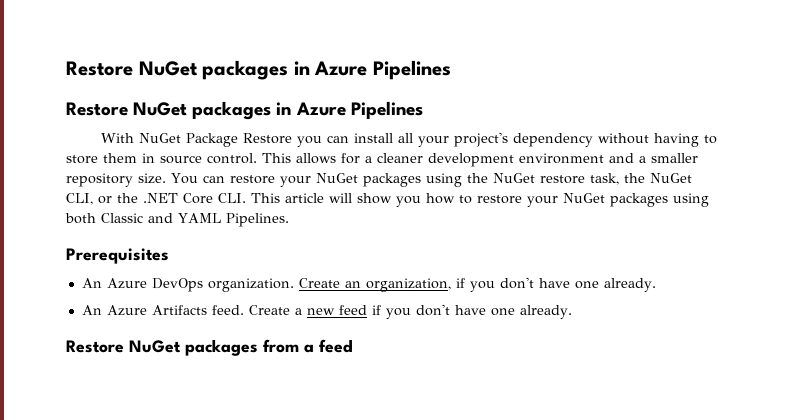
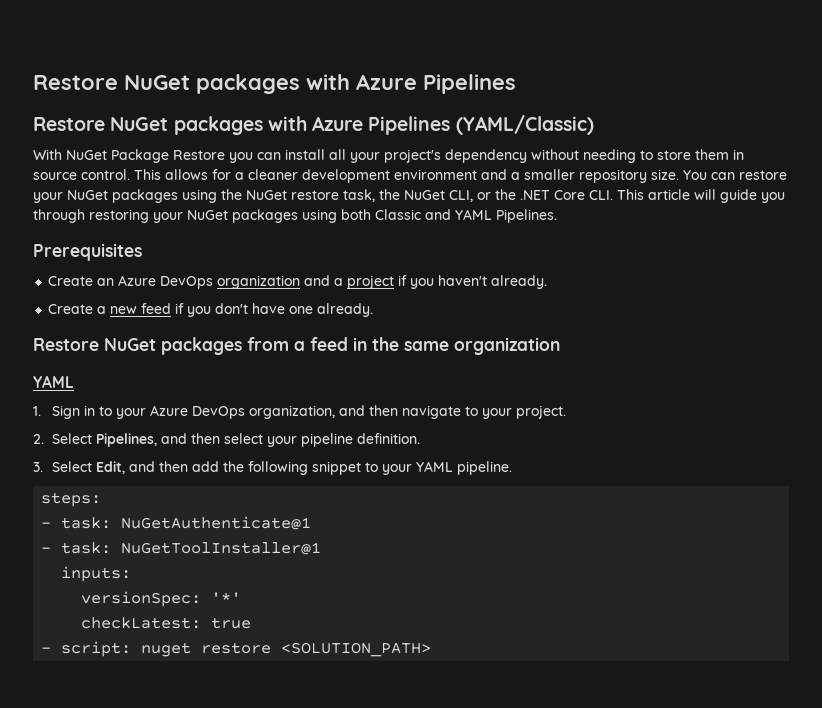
[66,60,310,80] Restore NuGet packages in -> [33,74,350,94] Restore NuGet packages with
[276,101,423,119] in Azure Pipelines -> [267,115,594,135] with Azure Pipelines (YAML/Classic)
[653,133,699,147] having -> [583,149,636,163] needing
[357,193,522,207] show you how to restore -> [720,189,785,203] [33,209,149,223] guide you through restoring
[81,277,656,292] [81,305,244,316] An Azure DevOps organization. Create an organization, if you don't have one already. // An Azure Artifacts feed. -> [48,275,548,289] Create an Azure DevOps organization and a project if you haven't already. //
(353, 346) none -> [353,337,560,355] [33,375,74,388] [33,405,566,419] [33,433,420,447] [33,461,512,475] [41,492,102,507] [41,516,312,530] [41,542,322,555] [61,566,132,582] [81,591,242,607] [81,617,252,629] [41,641,432,657] in the same organization // YAML // 1. Sign in to your Azure DevOps organization, and then navigate to your project. // 2. Select Pipelines, and then select your pipeline definition. // 3. Select Edit, and then add the following snippet to your YAML pipeline. // steps: // - task: NuGetAuthenticate@1 // - task: NuGetToolInstaller@1 // inputs: // versionSpec: '*' // checkLatest: true // - script: nuget restore <SOLUTION_PATH>

